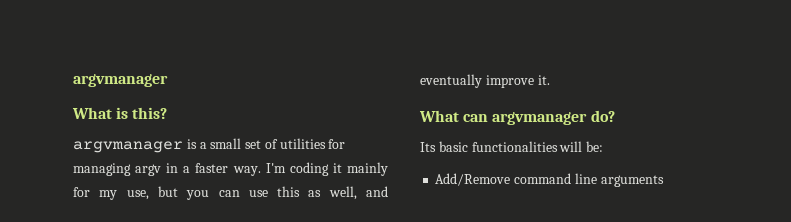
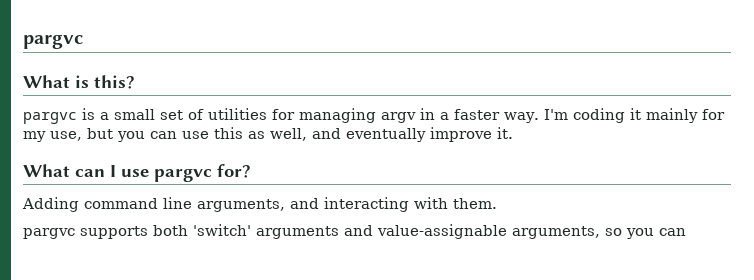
[73,74,168,87] argvmanager -> [23,35,83,49] pargvc
[73,141,183,153] argvmanager -> [23,112,77,124] pargvc
[492,110,615,125] [420,141,604,152] [435,173,664,187] argvmanager do? // Its basic functionalities will be: // Add/Remove command line arguments -> [110,164,251,182] [22,197,497,212] [23,224,686,239] I use pargvc for? // Adding command line arguments, and interacting with them. // pargvc supports both 'switch' arguments and value-assignable arguments, so you can

